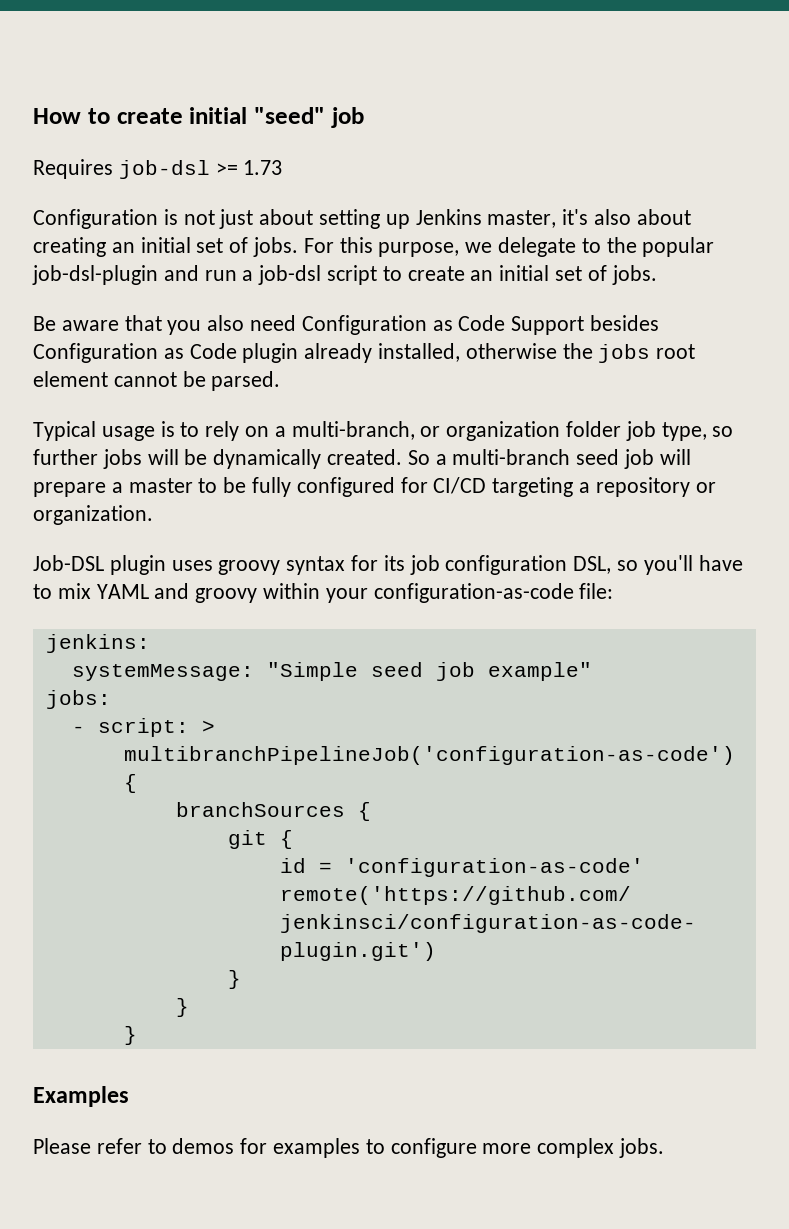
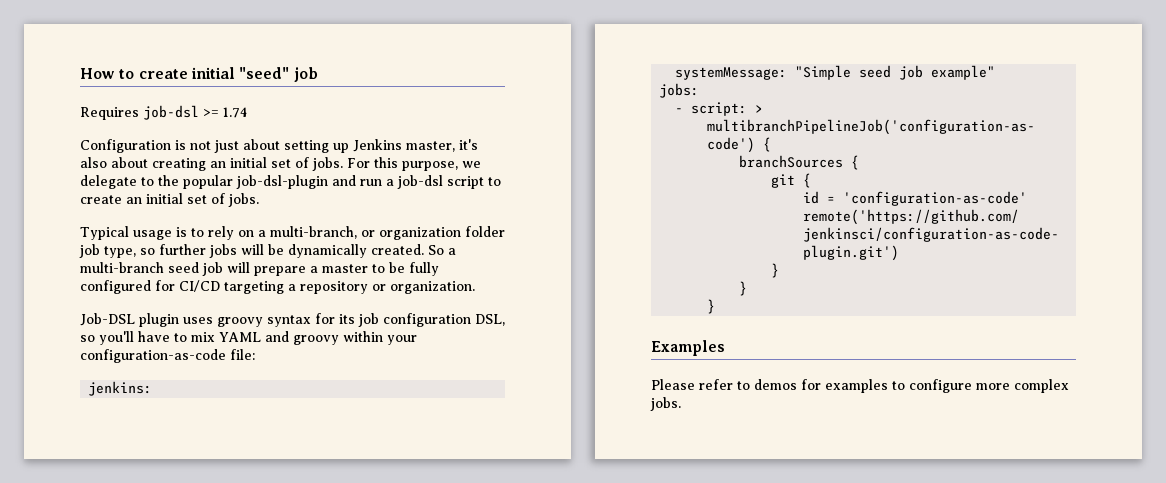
[243,160,283,175] 1.73 -> [223,107,247,118] 1.74
[33,315,660,335] [33,343,696,363] [33,371,281,391] // Be aware that you also need Configuration as Code Support besides Configuration as Code plugin already installed, otherwise the jobs root element cannot be parsed. -> (259, 200) none

